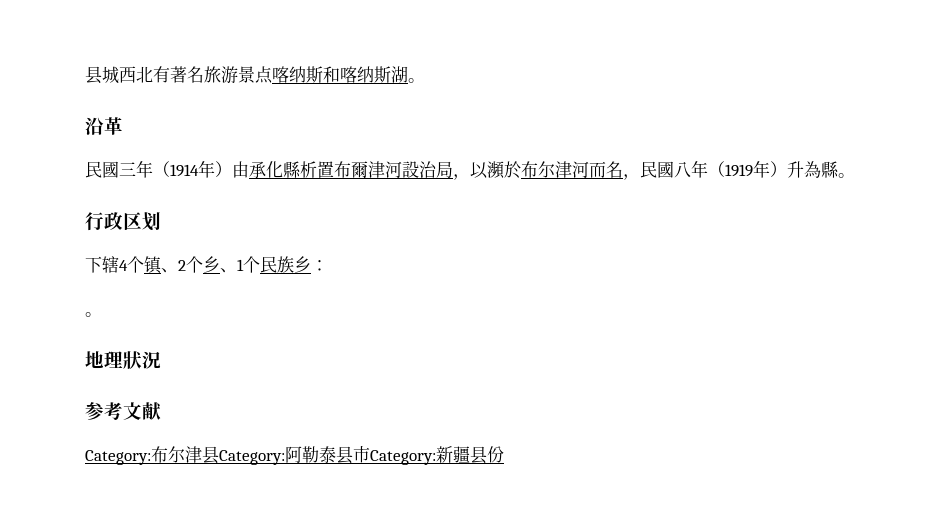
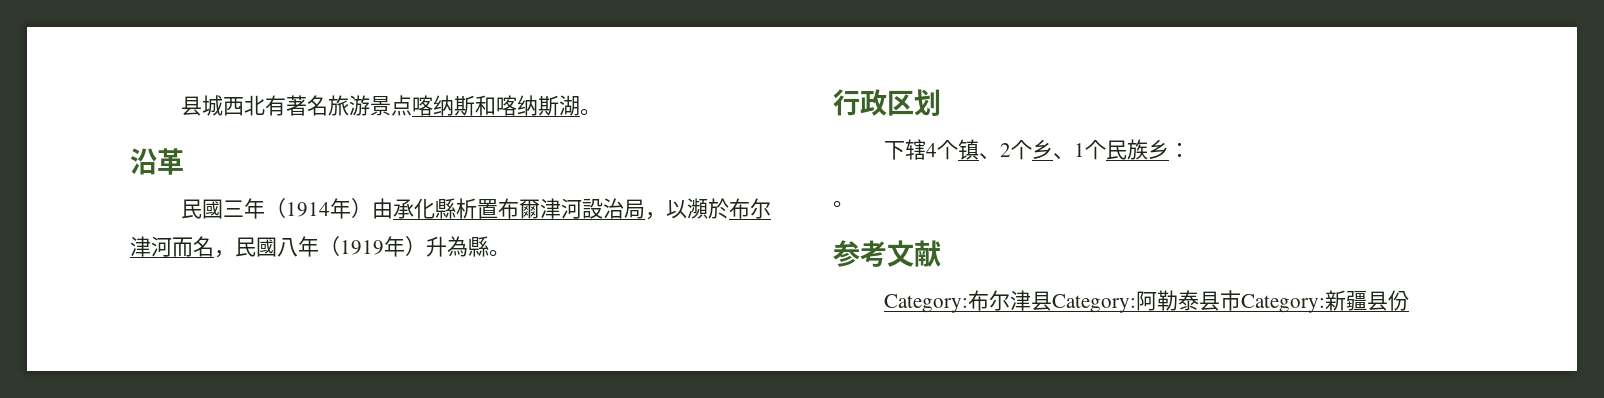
[85,351,161,369] // 地理狀況 -> (854, 204) none

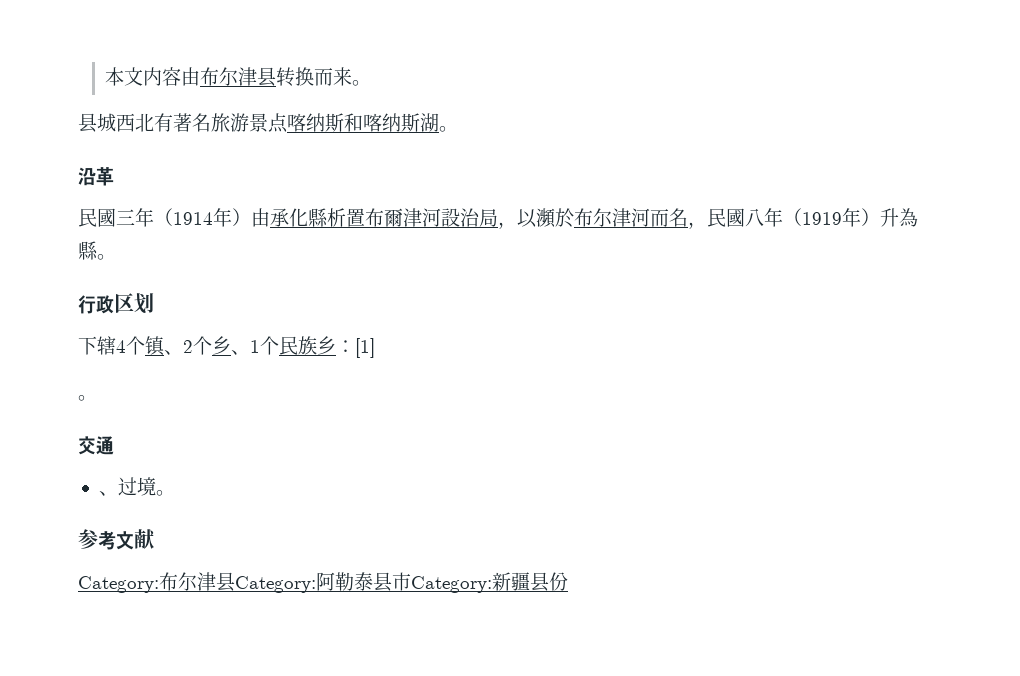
(180, 106) none -> [105,67,372,87] 本文内容由布尔津县转换而来。 //
[833,200,854,208] // 。 -> [355,338,375,358] [78,395,97,401] [78,436,114,455] [98,477,175,496] [1] // 。 // 交通 // 、过境。

